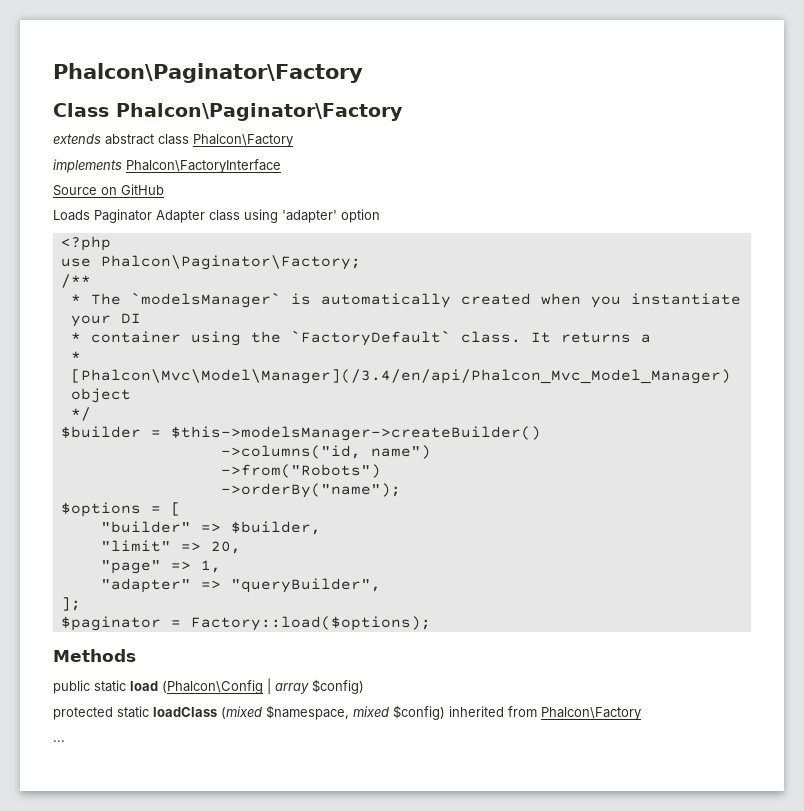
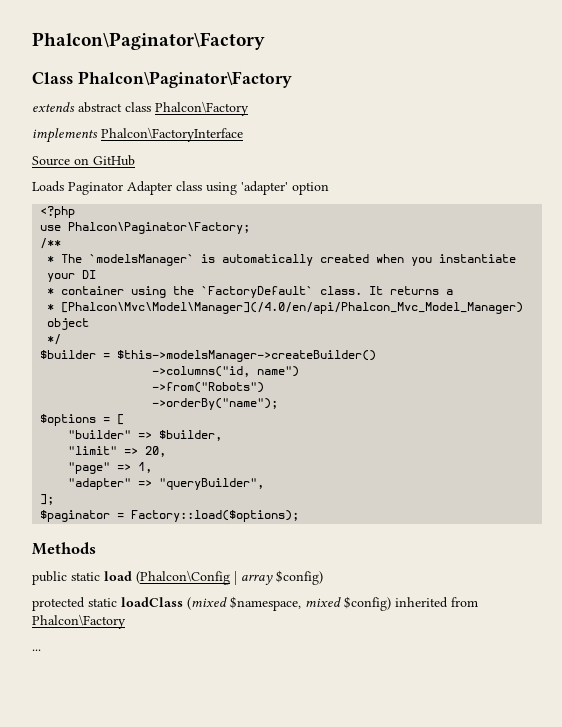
[70,369,731,384] [Phalcon\Mvc\Model\Manager](/3.4/en/api/Phalcon_Mvc_Model_Manager) -> [61,302,524,314] [Phalcon\Mvc\Model\Manager](/4.0/en/api/Phalcon_Mvc_Model_Manager)

